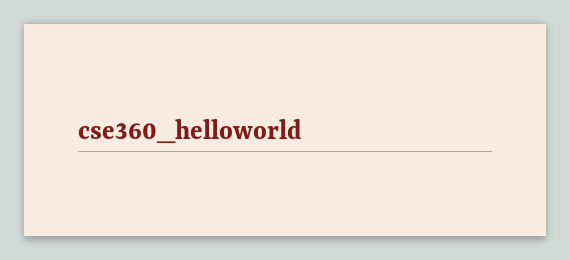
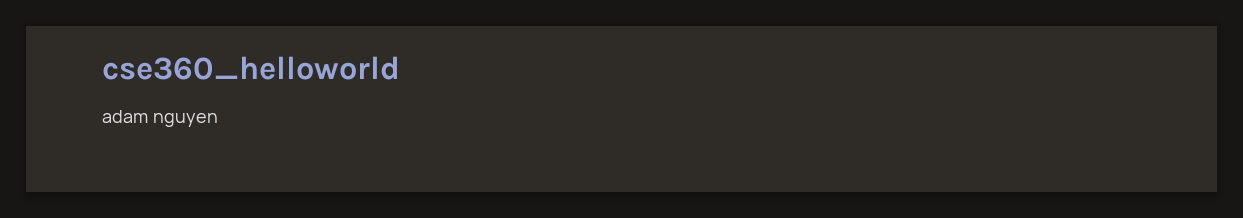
(302, 131) none -> [102,110,218,127] // adam nguyen

